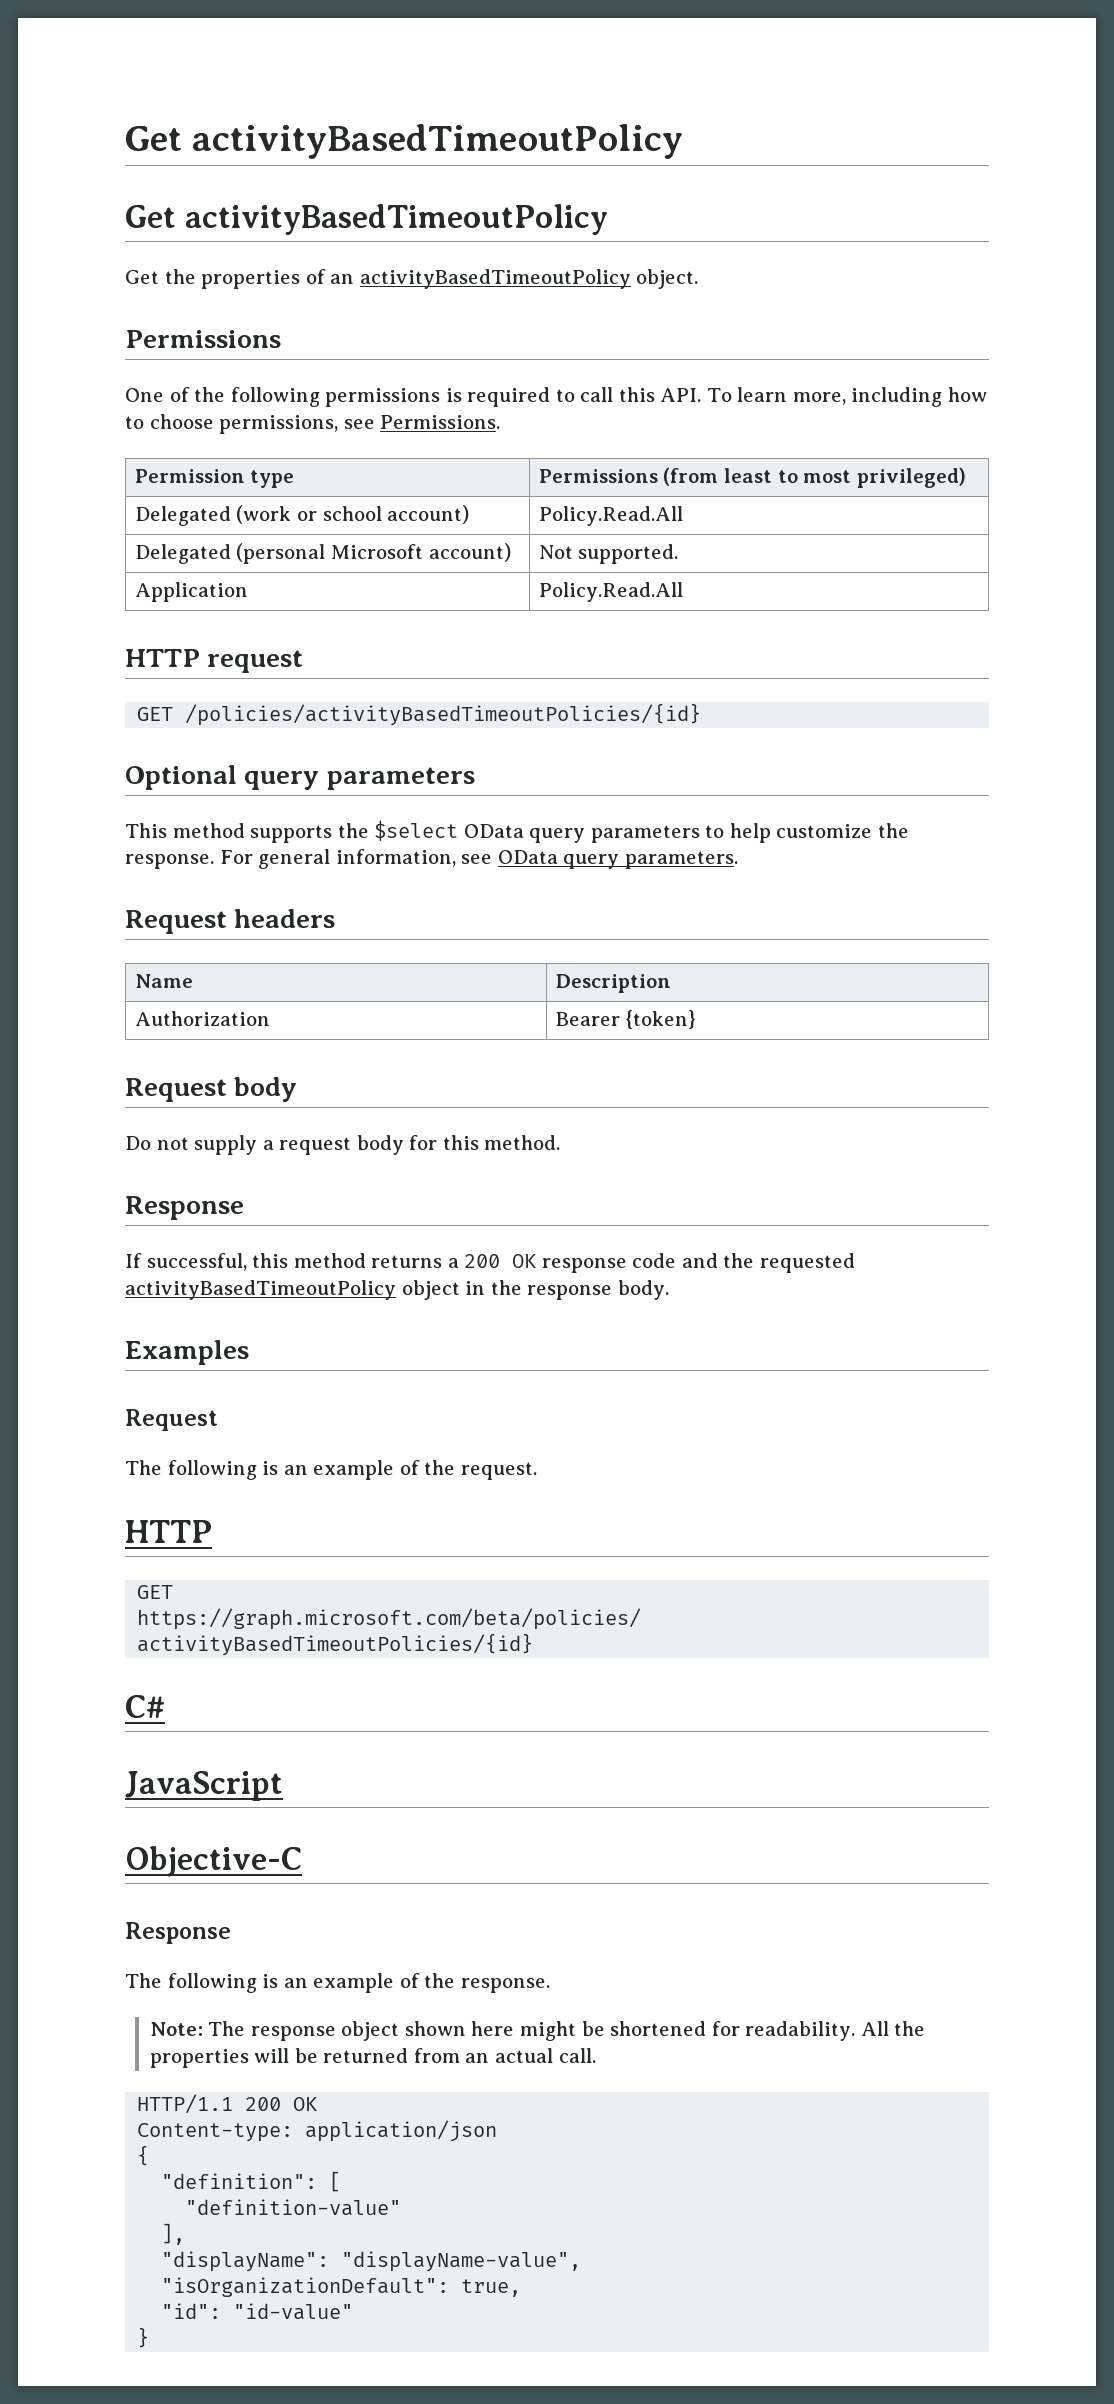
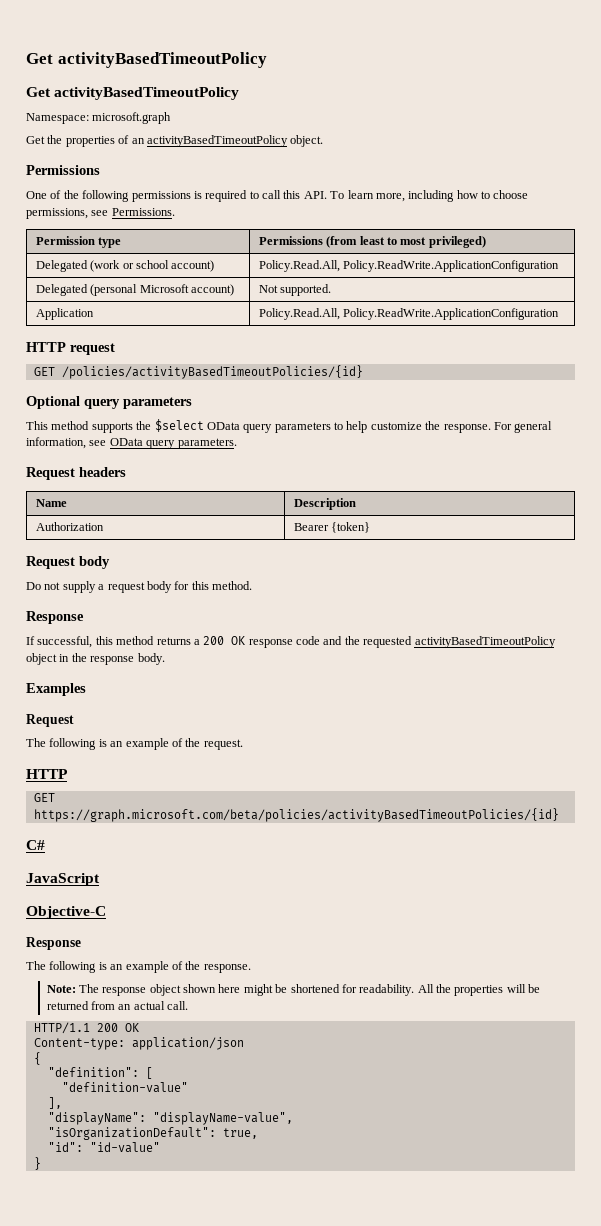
(608, 219) none -> [26,112,172,124] // Namespace: microsoft.graph
[538,506,683,526] Policy.Read.All -> [258,260,560,272] Policy.Read.All, Policy.ReadWrite.ApplicationConfiguration
[538,582,683,602] Policy.Read.All -> [258,308,560,320] Policy.Read.All, Policy.ReadWrite.ApplicationConfiguration

